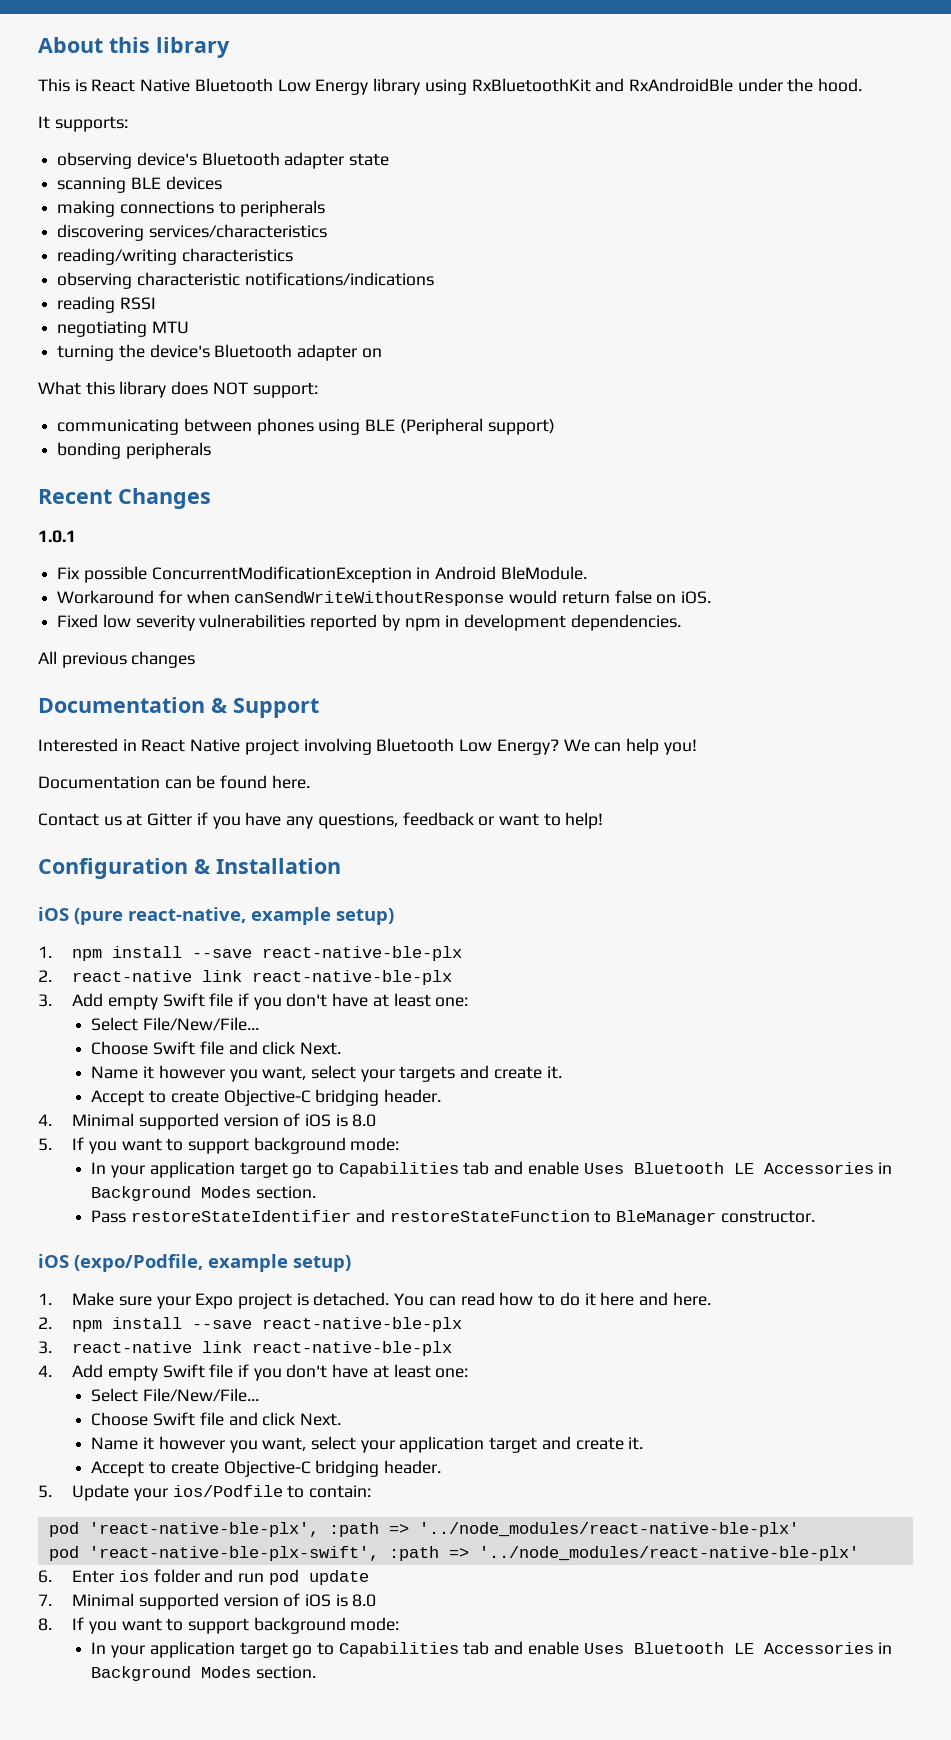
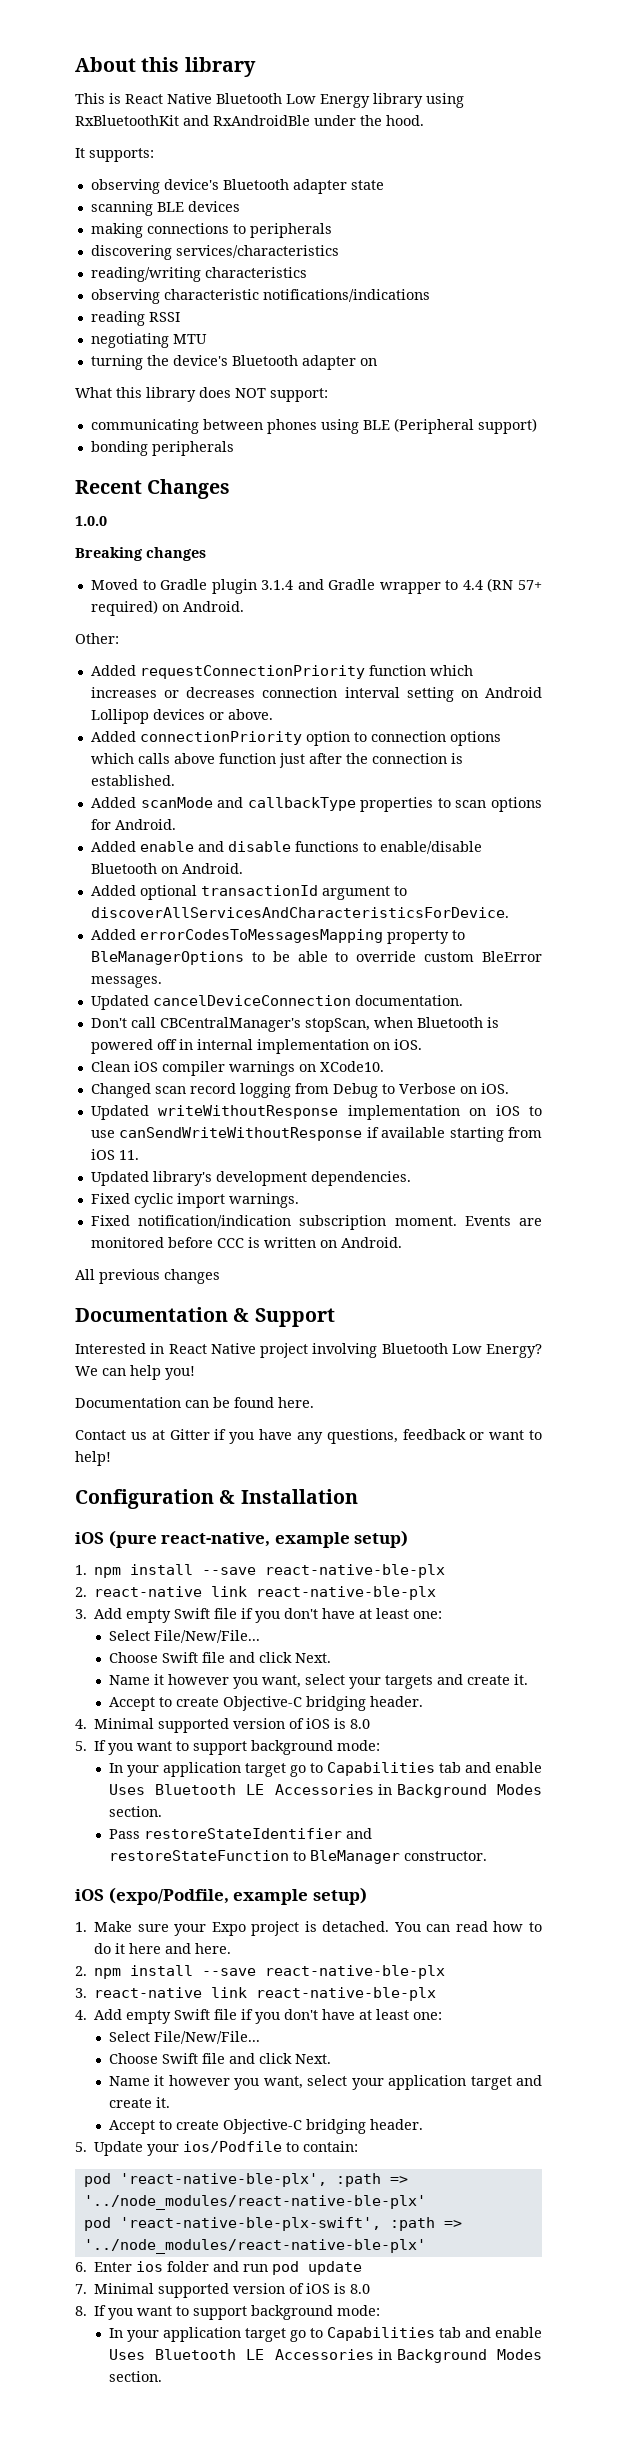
[38,530,76,543] [57,566,587,583] [57,590,712,606] [57,614,681,631] 1.0.1 // Fix possible ConcurrentModificationException in Android BleModule. // Workaround for when canSendWriteWithoutResponse would return false on iOS. // Fixed low severity vulnerabilities reported by npm in development dependencies. -> [75,516,107,526] [75,547,206,561] [90,578,543,594] [90,600,244,616] [75,633,119,644] [90,665,473,679] [90,687,542,702] [90,709,273,724] [90,731,501,746] [90,753,463,768] [90,775,175,786] [90,797,542,812] [90,819,176,830] [90,841,482,854] [90,863,243,874] [90,885,407,900] [90,907,509,918] [90,929,465,944] [90,951,542,965] [90,976,162,988] [90,995,463,1010] [90,1017,499,1032] [90,1039,422,1054] [90,1061,384,1076] [90,1083,509,1098] [90,1105,543,1120] [90,1127,543,1142] [90,1149,139,1160] [90,1171,411,1186] [90,1193,299,1208] [90,1215,542,1230] [90,1237,402,1248] 1.0.0 // Breaking changes // Moved to Gradle plugin 3.1.4 and Gradle wrapper to 4.4 (RN 57+ required) on Android. // Other: // Added requestConnectionPriority function which increases or decreases connection interval setting on Android Lollipop devices or above. // Added connectionPriority option to connection options which calls above function just after the connection is established. // Added scanMode and callbackType properties to scan options for Android. // Added enable and disable functions to enable/disable Bluetooth on Android. // Added optional transactionId argument to discoverAllServicesAndCharacteristicsForDevice. // Added errorCodesToMessagesMapping property to BleManagerOptions to be able to override custom BleError messages. // Updated cancelDeviceConnection documentation. // Don't call CBCentralManager's stopScan, when Bluetooth is powered off in internal implementation on iOS. // Clean iOS compiler warnings on XCode10. // Changed scan record logging from Debug to Verbose on iOS. // Updated writeWithoutResponse implementation on iOS to use canSendWriteWithoutResponse if available starting from iOS 11. // Updated library's development dependencies. // Fixed cyclic import warnings. // Fixed notification/indication subscription moment. Events are monitored before CCC is written on Android.

